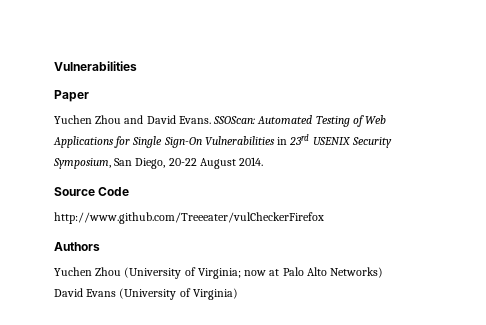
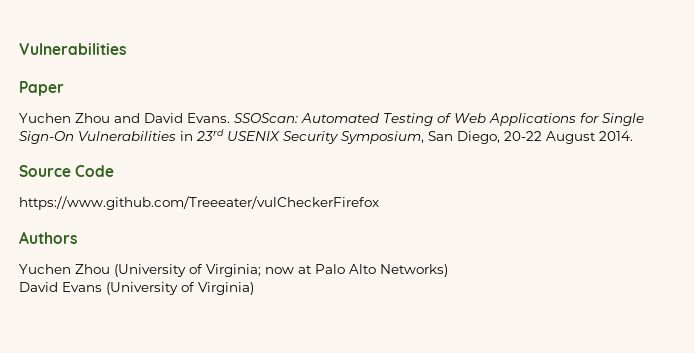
[54,212,324,224] http://www.github.com/Treeeater/vulCheckerFirefox -> [19,196,379,210] https://www.github.com/Treeeater/vulCheckerFirefox

